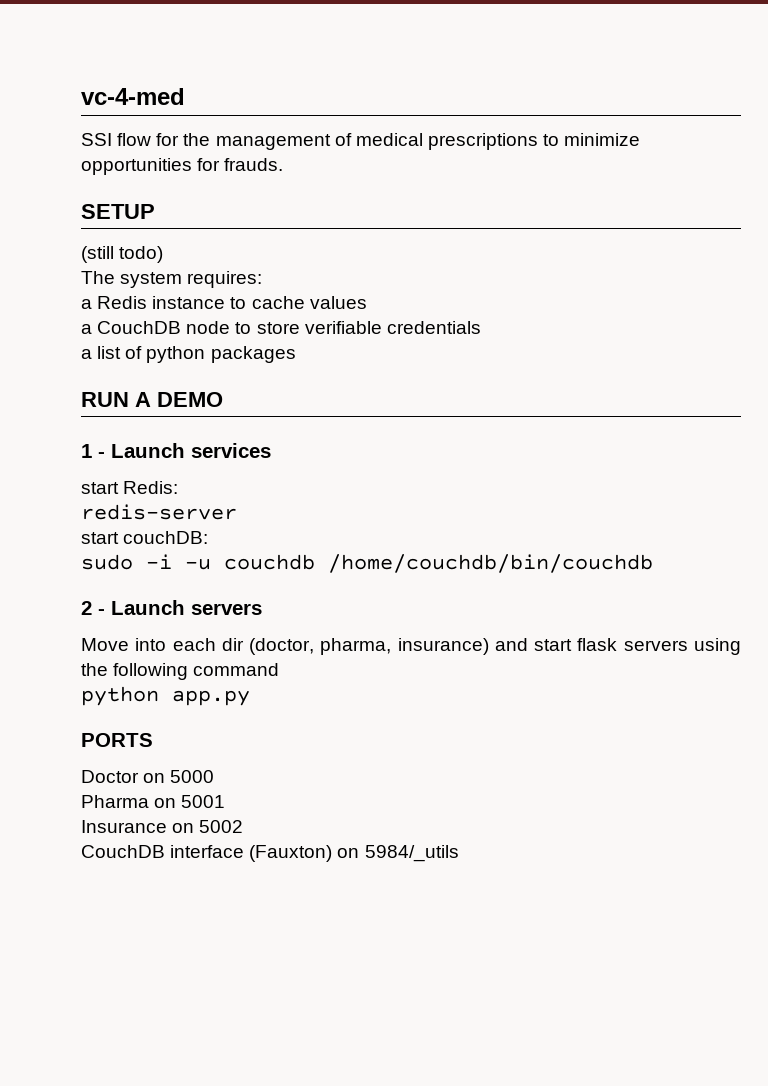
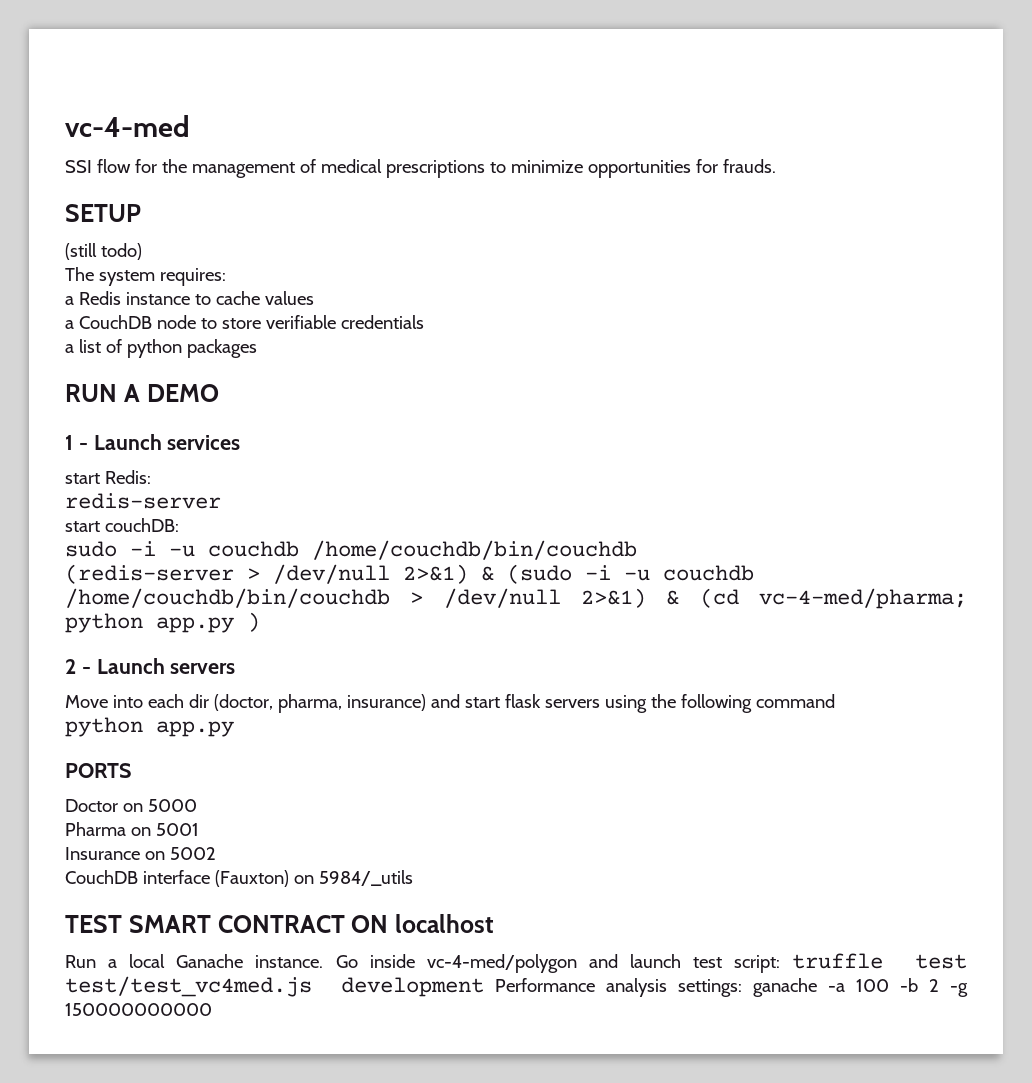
(653, 563) none -> [65,564,754,584] [65,588,968,609] [65,612,260,633] // (redis-server > /dev/null 2>&1) & (sudo -i -u couchdb /home/couchdb/bin/couchdb > /dev/null 2>&1) & (cd vc-4-med/pharma; python app.py )
(459, 853) none -> [65,914,494,933] [65,953,968,973] [65,976,969,997] [65,1003,212,1016] // TEST SMART CONTRACT ON localhost // Run a local Ganache instance. Go inside vc-4-med/polygon and launch test script: truffle test test/test_vc4med.js development Performance analysis settings: ganache -a 100 -b 2 -g 150000000000

